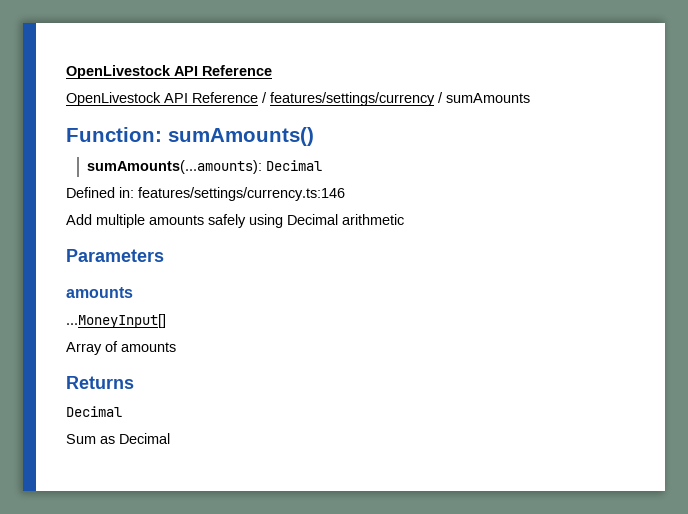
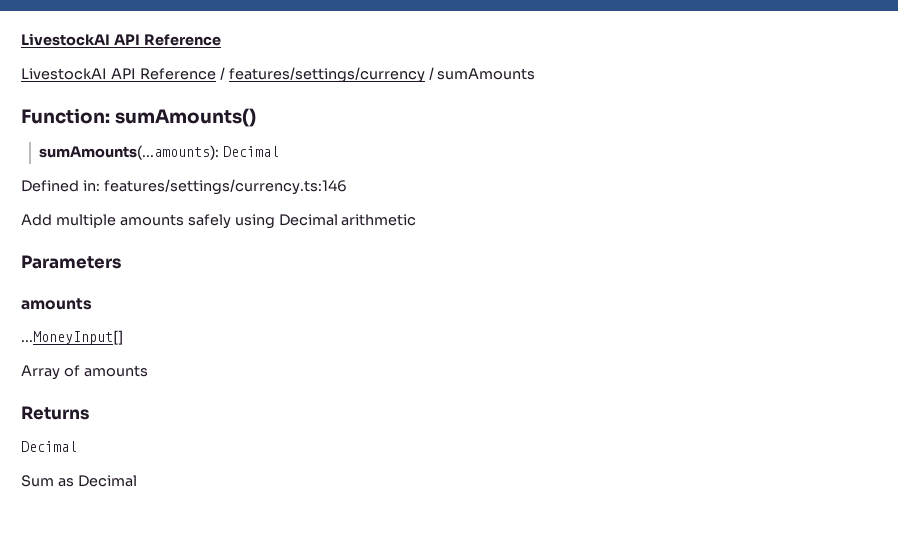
[66,65,171,79] OpenLivestock -> [21,33,110,46] LivestockAI
[66,92,161,106] OpenLivestock -> [21,68,107,80] LivestockAI

